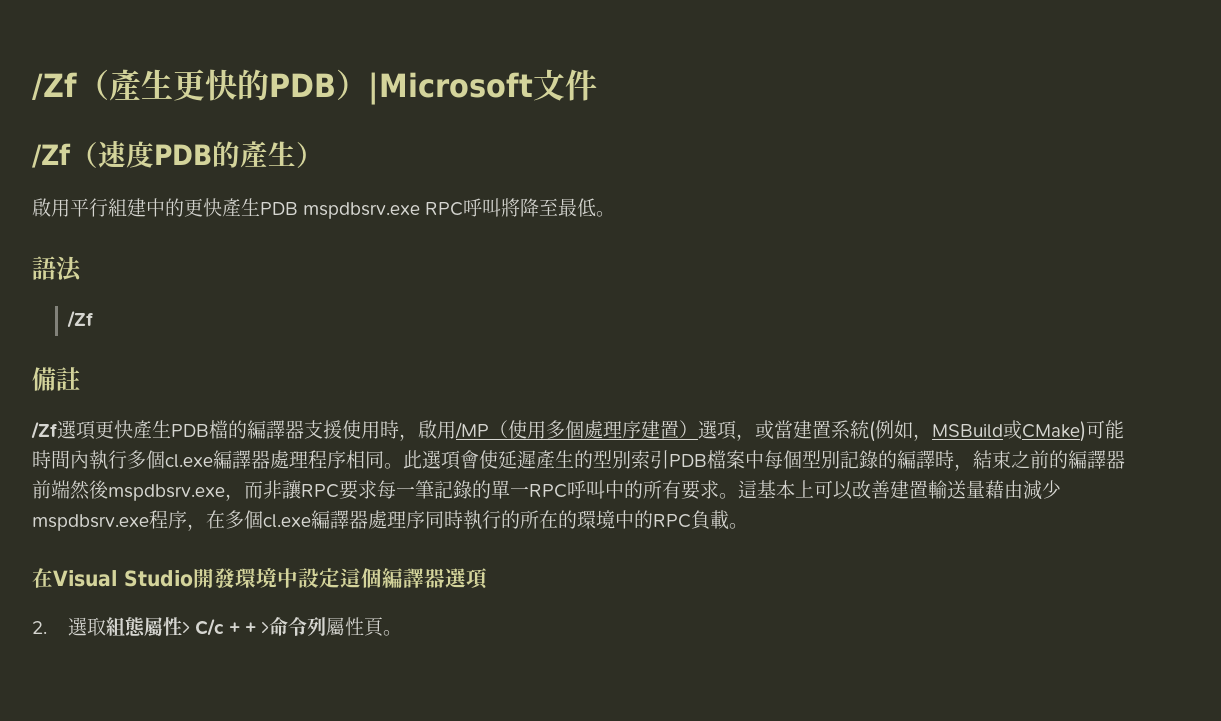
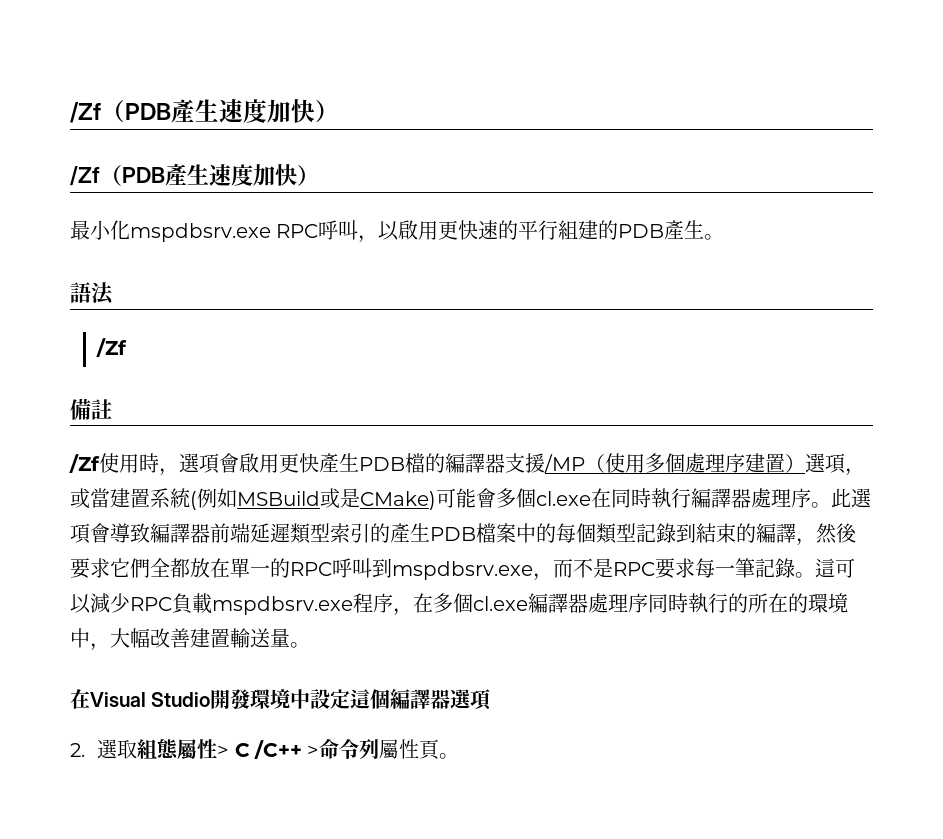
[32,69,597,105] [32,140,324,168] [32,198,597,219] /Zf（產生更快的PDB）|Microsoft文件 // /Zf（速度PDB的產生） // 啟用平行組建中的更快產生PDB mspdbsrv.exe RPC呼叫將降至最低 -> [70,99,339,123] [70,164,319,186] [70,220,705,243] /Zf（PDB產生速度加快） // /Zf（PDB產生速度加快） // 最小化mspdbsrv.exe RPC呼叫，以啟用更快速的平行組建的PDB產生
[57,420,95,440] 選項 -> [99,453,279,476] 使用時，選項會啟用
[342,420,456,441] 使用時，啟用 -> (545, 463) none
[913,420,1124,442] [32,450,384,470] ，MSBuild或CMake)可能時間內執行多個cl.exe編譯器處理程序相同 -> [237,488,811,510] MSBuild或是CMake)可能會多個cl.exe在同時執行編譯器處理序
[479,450,1125,471] [32,480,109,500] 使延遲產生的型別索引PDB檔案中每個型別記錄的編譯時，結束之前的編譯器前端然後 -> [110,523,857,546] [70,558,392,579] 導致編譯器前端延遲類型索引的產生PDB檔案中的每個類型記錄到結束的編譯，然後要求它們全都放在單一的RPC呼叫到
[263,480,301,499] 非讓 -> [573,558,613,578] 不是
[472,480,1061,500] 的單一RPC呼叫中的所有要求。這基本上可以改善建置輸送量藉由減少 -> [795,558,855,578] [70,593,212,614] 。這可以減少RPC負載
[634,510,729,530] 的RPC負載 -> [90,628,290,651] ，大幅改善建置輸送量
[195,618,256,636] C/c + + -> [234,740,302,759] C /C++

